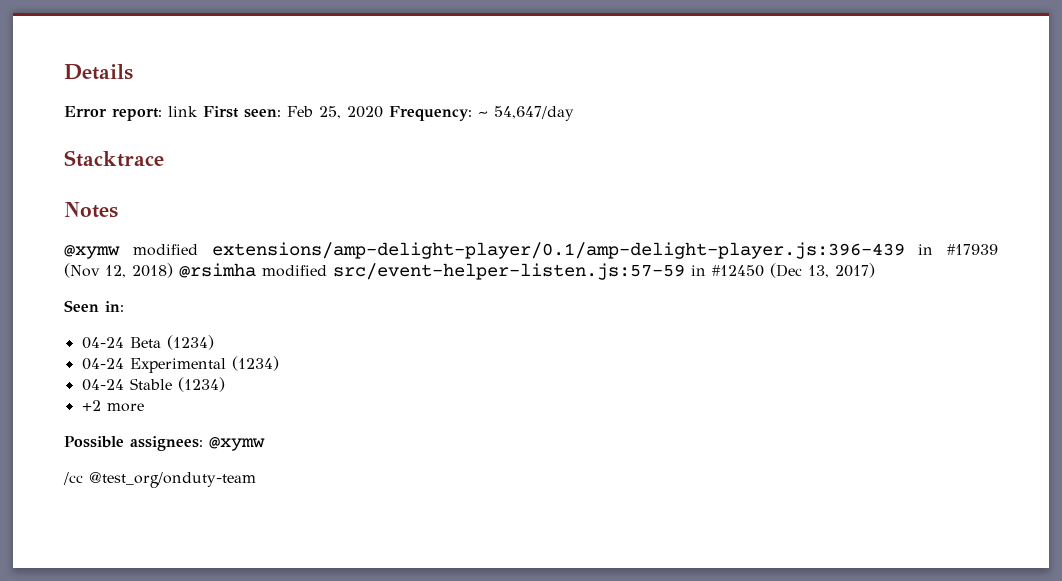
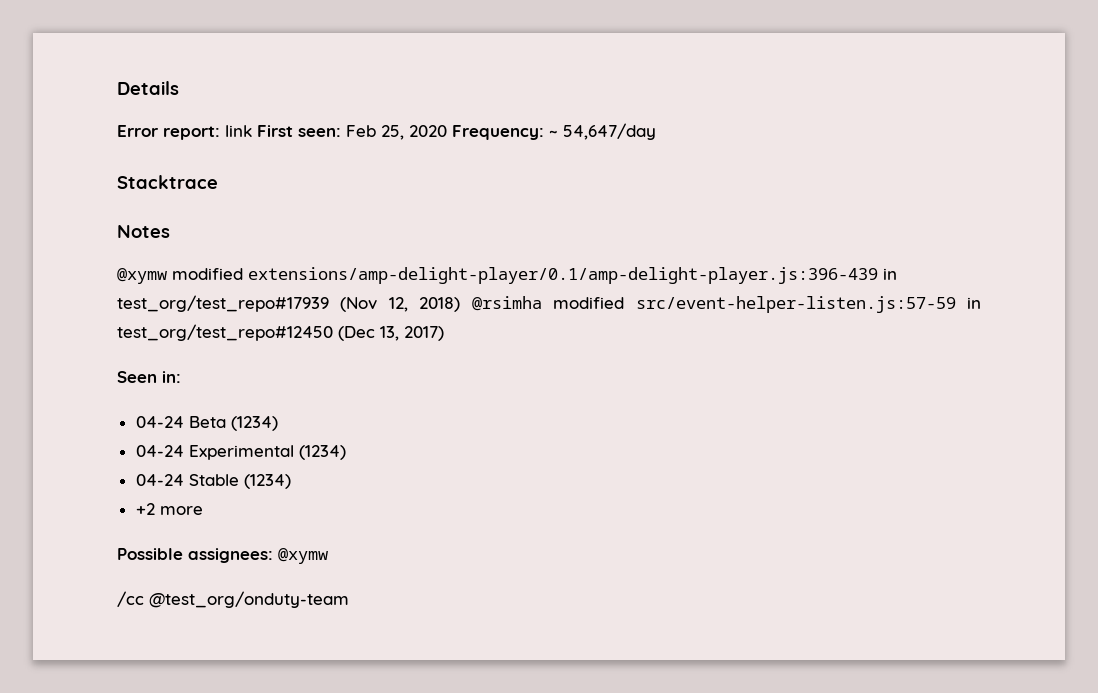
[947,244,998,255] #17939 -> [117,295,329,312] test_org/test_repo#17939
[712,265,764,277] #12450 -> [117,324,333,341] test_org/test_repo#12450

